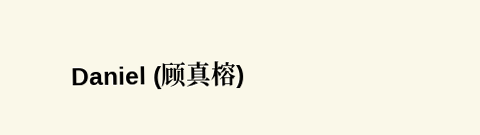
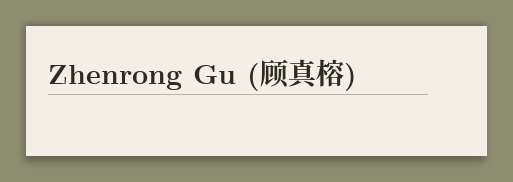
[70,66,147,86] Daniel -> [48,65,236,90] Zhenrong Gu

